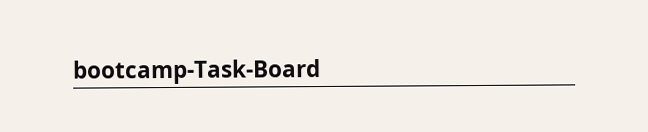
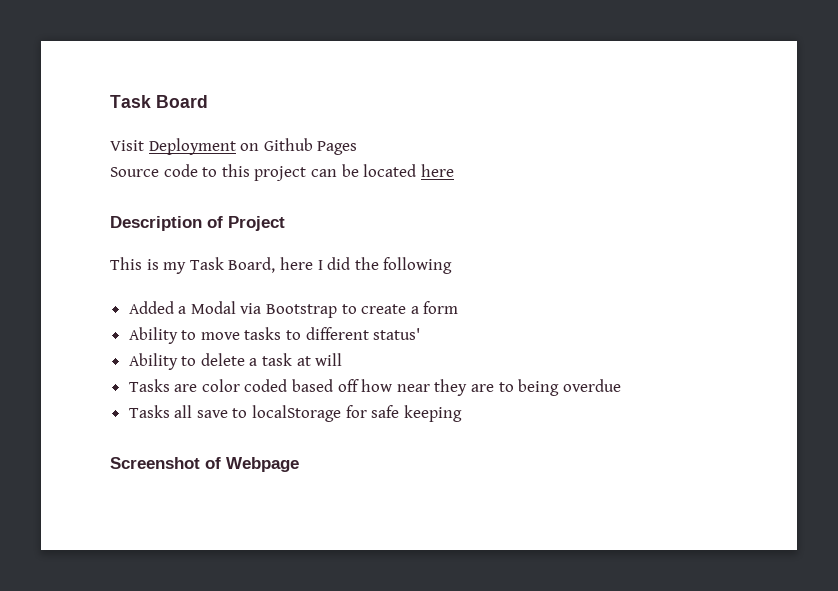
[72,59,321,85] bootcamp-Task-Board -> [110,95,208,108] [110,138,358,155] [110,164,454,181] [110,216,285,231] [110,257,453,274] [128,301,459,318] [128,327,421,344] [128,353,343,370] [128,379,621,396] [128,405,462,422] [110,457,299,472] Task Board // Visit Deployment on Github Pages // Source code to this project can be located here // Description of Project // This is my Task Board, here I did the following // Added a Modal via Bootstrap to create a form // Ability to move tasks to different status' // Ability to delete a task at will // Tasks are color coded based off how near they are to being overdue // Tasks all save to localStorage for safe keeping // Screenshot of Webpage

